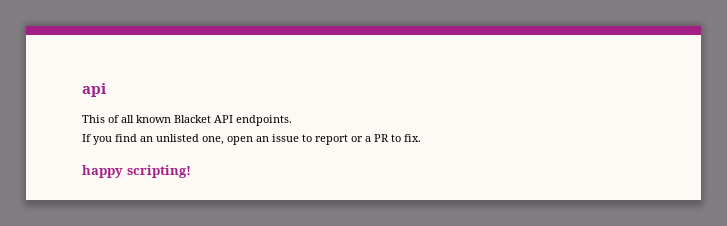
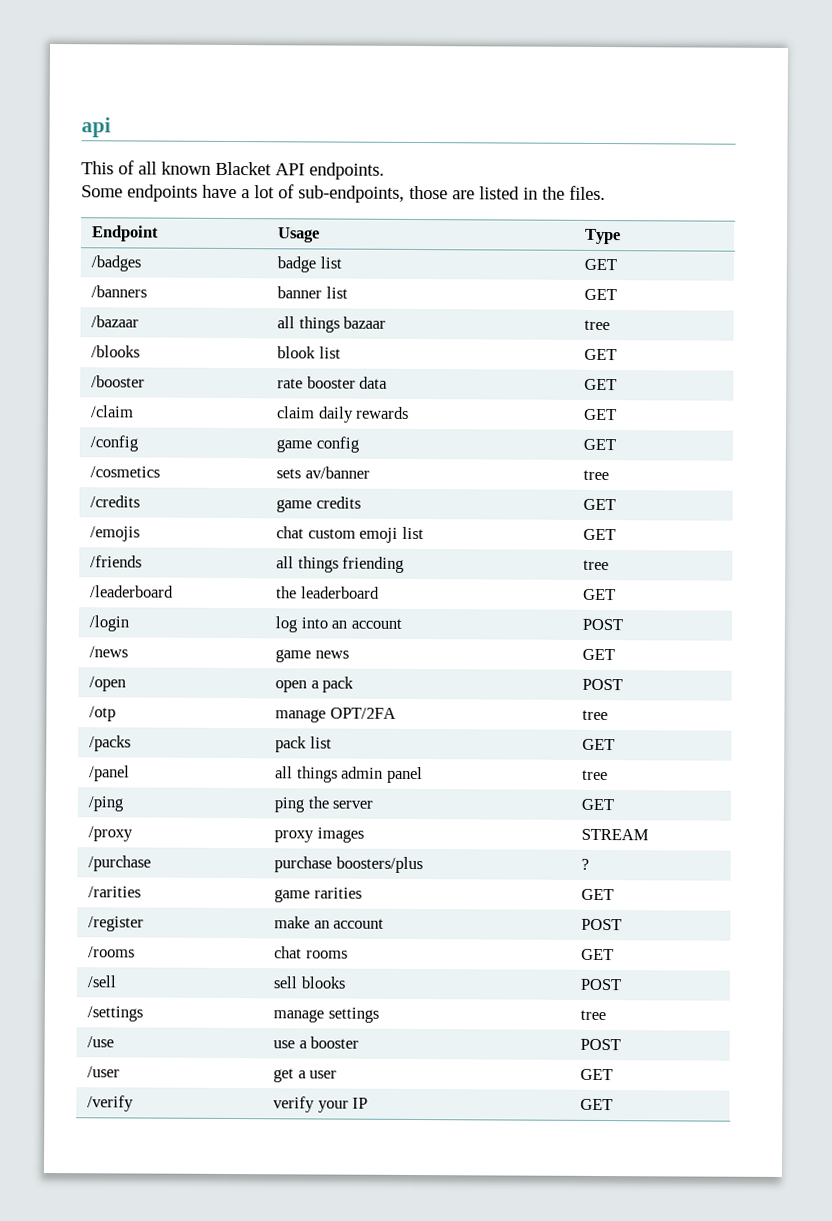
[82,134,421,145] [82,165,191,178] If you find an unlisted one, open an issue to report or a PR to fix. // happy scripting! -> [81,184,606,203] [91,225,160,242] [277,227,321,243] [584,228,622,245] [91,255,142,272] [277,256,342,273] [584,258,618,271] [91,285,148,298] [277,286,348,299] [584,288,618,301] [91,315,140,328] [277,316,387,333] [584,319,611,331] [91,345,141,358] [277,346,341,359] [584,348,618,361] [91,375,146,388] [277,376,389,389] [584,378,618,391] [91,405,135,418] [277,406,410,423] [584,408,618,421] [90,435,139,452] [276,436,359,453] [583,438,617,451] [90,466,161,478] [276,466,370,479] [583,469,610,481] [90,495,141,508] [276,496,361,513] [583,498,617,511] [90,526,141,542] [276,526,424,543] [583,528,617,541] [90,555,143,568] [276,556,405,573] [583,559,610,571] [90,585,175,598] [276,586,380,599] [583,588,617,601] [89,615,130,632] [275,616,402,633] [582,618,624,631] [89,646,129,658] [275,649,349,663] [582,648,616,661] [89,676,127,692] [275,676,355,693] [582,678,624,691] [89,706,117,722] [275,707,396,723] [582,709,609,721] [89,735,132,752] [275,736,332,753] [582,738,616,751] [89,765,131,782] [275,766,423,784] [582,769,609,781] [88,796,124,812] [274,796,374,813] [581,798,615,811] [88,826,134,842] [274,827,364,843] [581,828,650,841] [88,855,152,872] [274,856,423,874] [581,858,590,870] [88,886,142,898] [274,887,362,903] [581,888,615,901] [88,916,145,932] [274,916,385,929] [581,918,623,931] [88,946,136,958] [274,946,348,959] [581,948,615,961] [87,975,118,988] [273,976,346,989] [580,978,623,991] [87,1006,144,1022] [273,1007,379,1023] [580,1009,607,1021] [87,1036,115,1048] [273,1036,360,1049] [580,1038,622,1051] [87,1066,121,1078] [273,1068,338,1083] [580,1068,614,1081] [87,1095,135,1112] [273,1096,369,1113] [580,1098,614,1111] Some endpoints have a lot of sub-endpoints, those are listed in the files. // Endpoint | Usage | Type // /badges | badge list | GET // /banners | banner list | GET // /bazaar | all things bazaar | tree // /blooks | blook list | GET // /booster | rate booster data | GET // /claim | claim daily rewards | GET // /config | game config | GET // /cosmetics | sets av/banner | tree // /credits | game credits | GET // /emojis | chat custom emoji list | GET // /friends | all things friending | tree // /leaderboard | the leaderboard | GET // /login | log into an account | POST // /news | game news | GET // /open | open a pack | POST // /otp | manage OPT/2FA | tree // /packs | pack list | GET // /panel | all things admin panel | tree // /ping | ping the server | GET // /proxy | proxy images | STREAM // /purchase | purchase boosters/plus | ? // /rarities | game rarities | GET // /register | make an account | POST // /rooms | chat rooms | GET // /sell | sell blooks | POST // /settings | manage settings | tree // /use | use a booster | POST // /user | get a user | GET // /verify | verify your IP | GET

